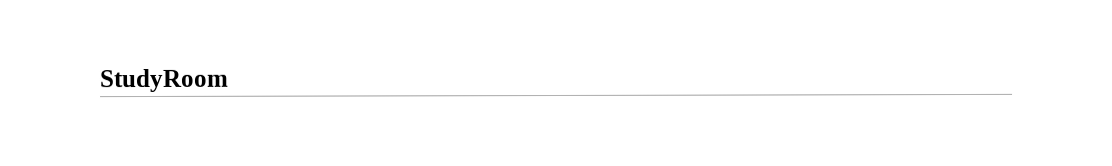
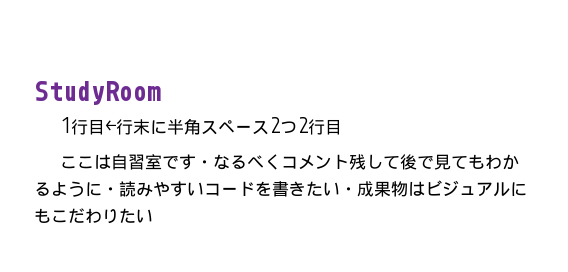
(229, 80) none -> [59,117,342,135] [59,154,519,170] [34,180,527,197] [34,208,153,224] // 1行目←行末に半角スペース2つ2行目 // ここは自習室です・なるべくコメント残して後で見てもわかるように・読みやすいコードを書きたい・成果物はビジュアルにもこだわりたい

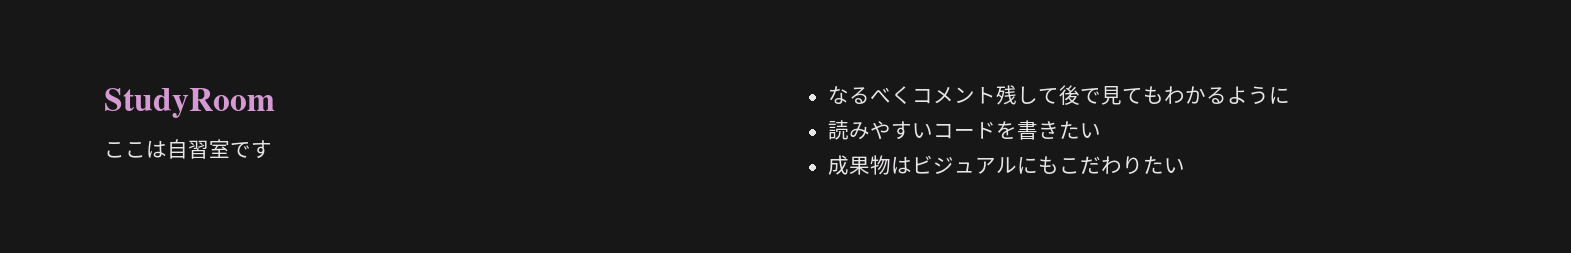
[59,117,342,135] // 1行目←行末に半角スペース2つ2行目 -> (275, 103) none
[195,160,213,168] ・ -> (272, 149) //
[102,187,119,195] ・ -> (1290, 95) //
[340,187,357,195] ・ -> (1101, 130) //

